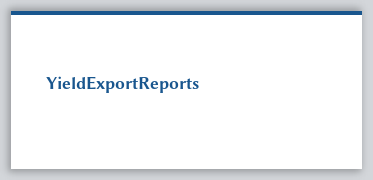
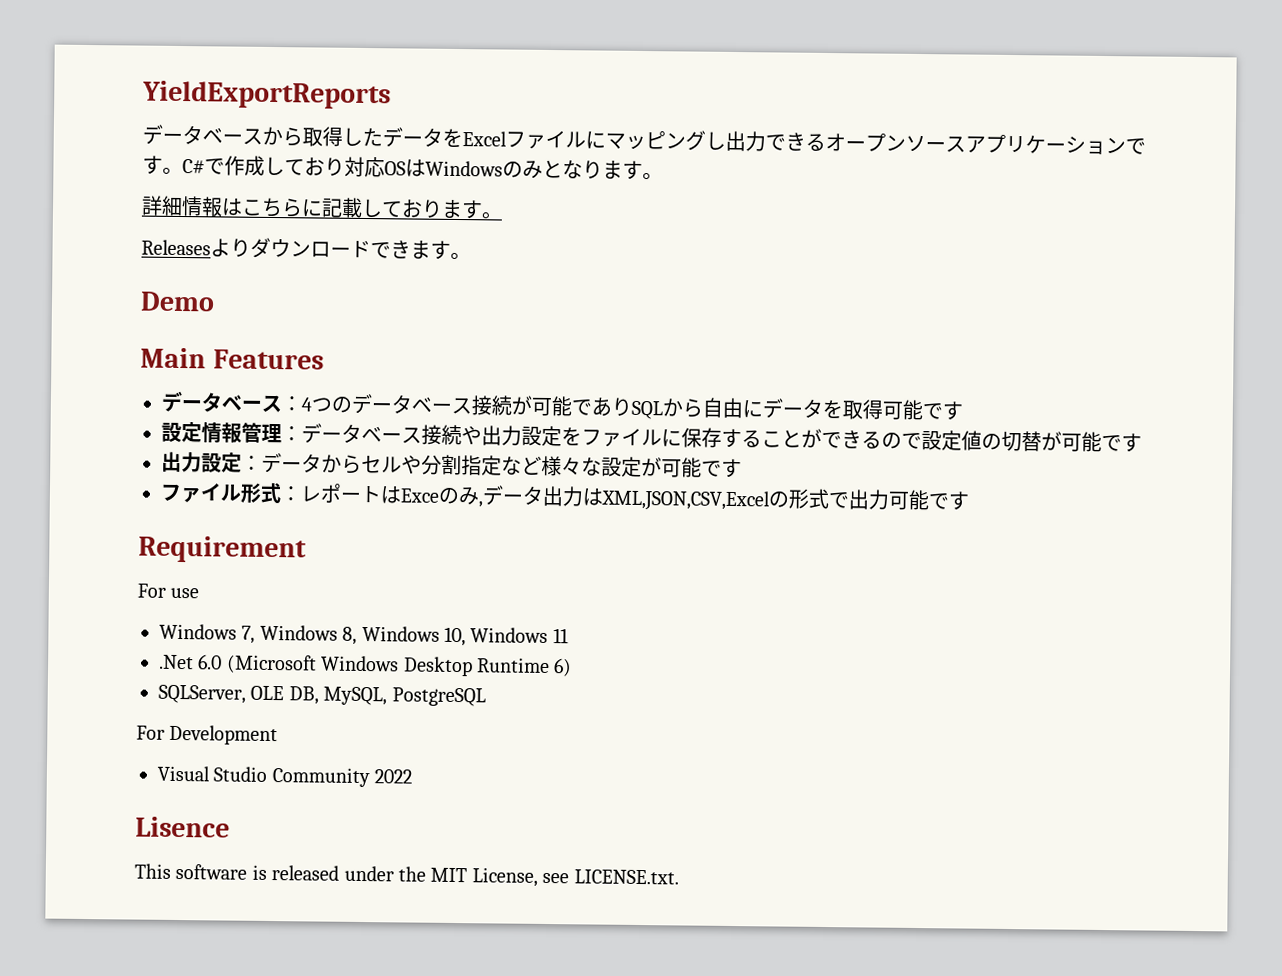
(199, 84) none -> [142,124,1146,156] [142,155,663,181] [141,195,502,220] [141,237,471,261] [140,291,215,312] [140,347,324,370] [161,390,963,421] [161,421,1142,453] [161,451,742,479] [160,482,969,512] [138,535,307,564] [137,583,200,599] [159,623,569,647] [159,654,573,677] [158,684,486,707] [136,724,279,746] [157,765,413,788] [135,816,230,838] [134,863,679,887] // データベースから取得したデータをExcelファイルにマッピングし出力できるオープンソースアプリケーションです。C#で作成しており対応OSはWindowsのみとなります。 // 詳細情報はこちらに記載しております。 // Releasesよりダウンロードできます。 // Demo // Main Features // データベース：4つのデータベース接続が可能でありSQLから自由にデータを取得可能です // 設定情報管理：データベース接続や出力設定をファイルに保存することができるので設定値の切替が可能です // 出力設定：データからセルや分割指定など様々な設定が可能です // ファイル形式：レポートはExceのみ,データ出力はXML,JSON,CSV,Excelの形式で出力可能です // Requirement // For use // Windows 7, Windows 8, Windows 10, Windows 11 // .Net 6.0 (Microsoft Windows Desktop Runtime 6) // SQLServer, OLE DB, MySQL, PostgreSQL // For Development // Visual Studio Community 2022 // Lisence // This software is released under the MIT License, see LICENSE.txt.

